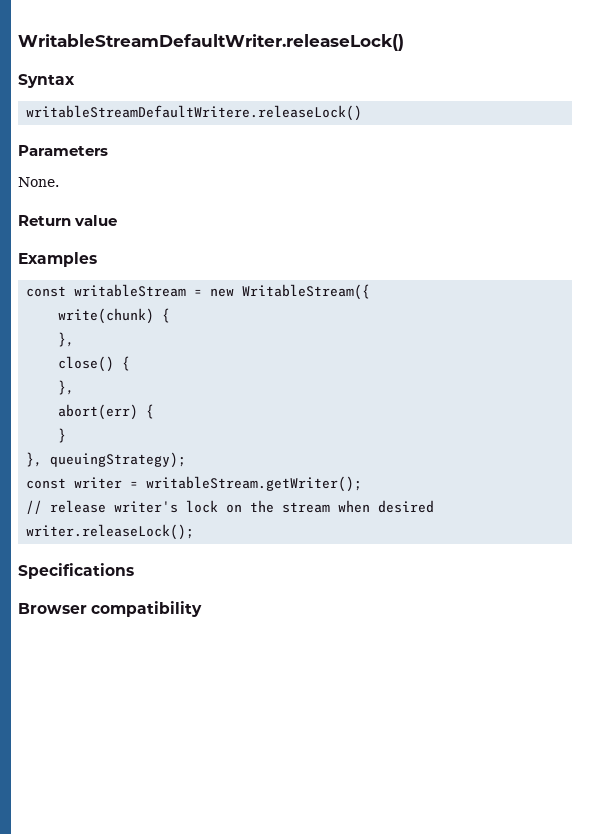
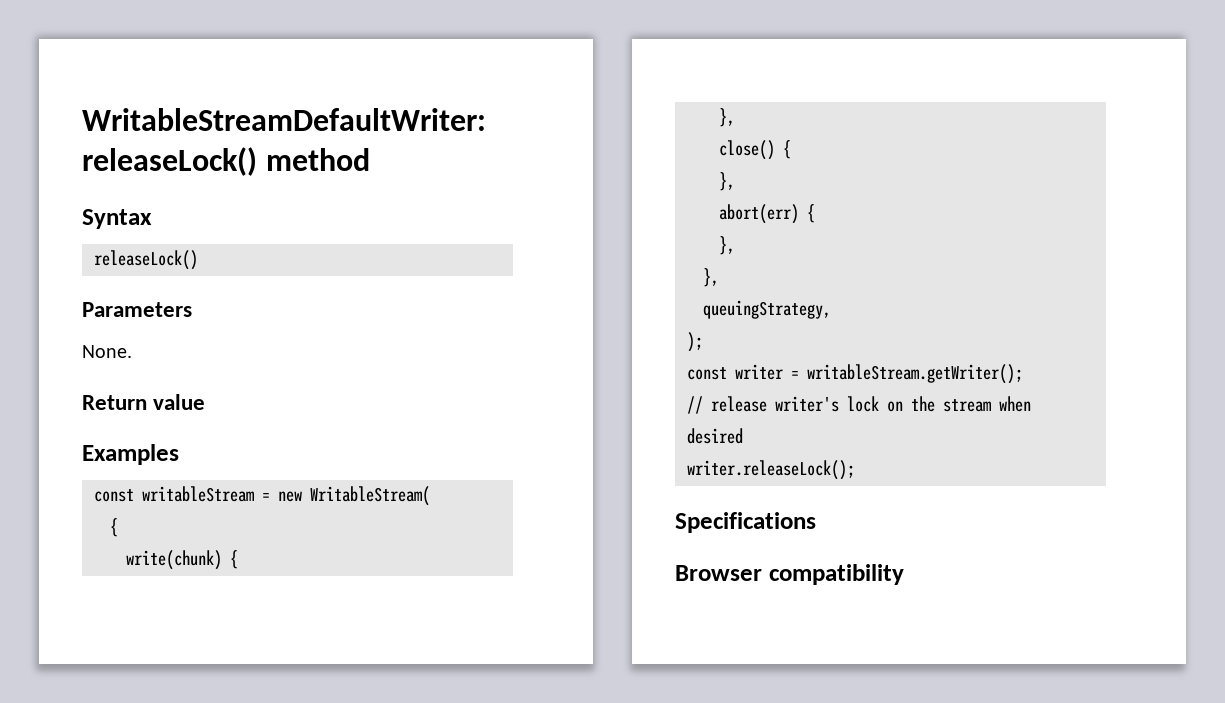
[18,34,404,51] WritableStreamDefaultWriter.releaseLock() -> [82,108,486,131] [82,147,370,176] WritableStreamDefaultWriter: releaseLock() method
[26,105,363,121] writableStreamDefaultWritere.releaseLock() -> [94,250,198,270] releaseLock()
[242,284,371,300] WritableStream({ -> [310,486,430,506] [110,518,118,537] WritableStream( // {
[58,428,67,443] [26,452,187,468] } // }, queuingStrategy); -> [719,236,735,255] [703,268,719,287] [703,300,831,319] [687,332,703,352] }, // }, // queuingStrategy, // );

